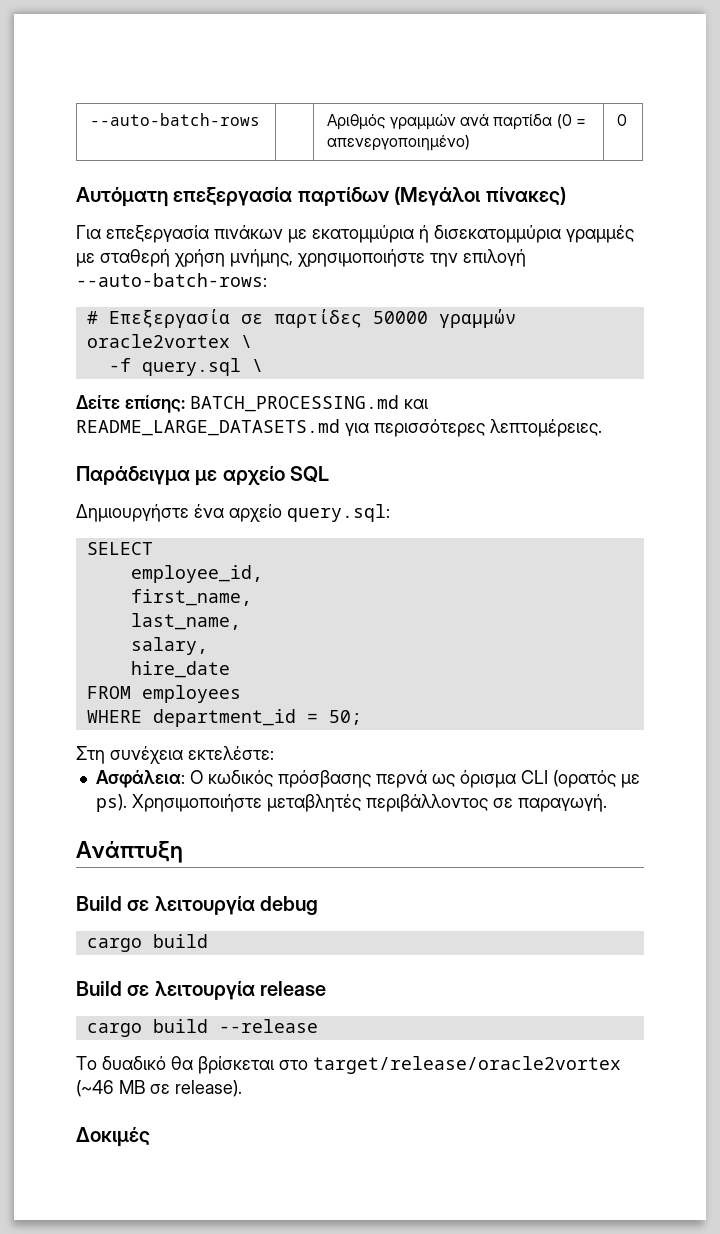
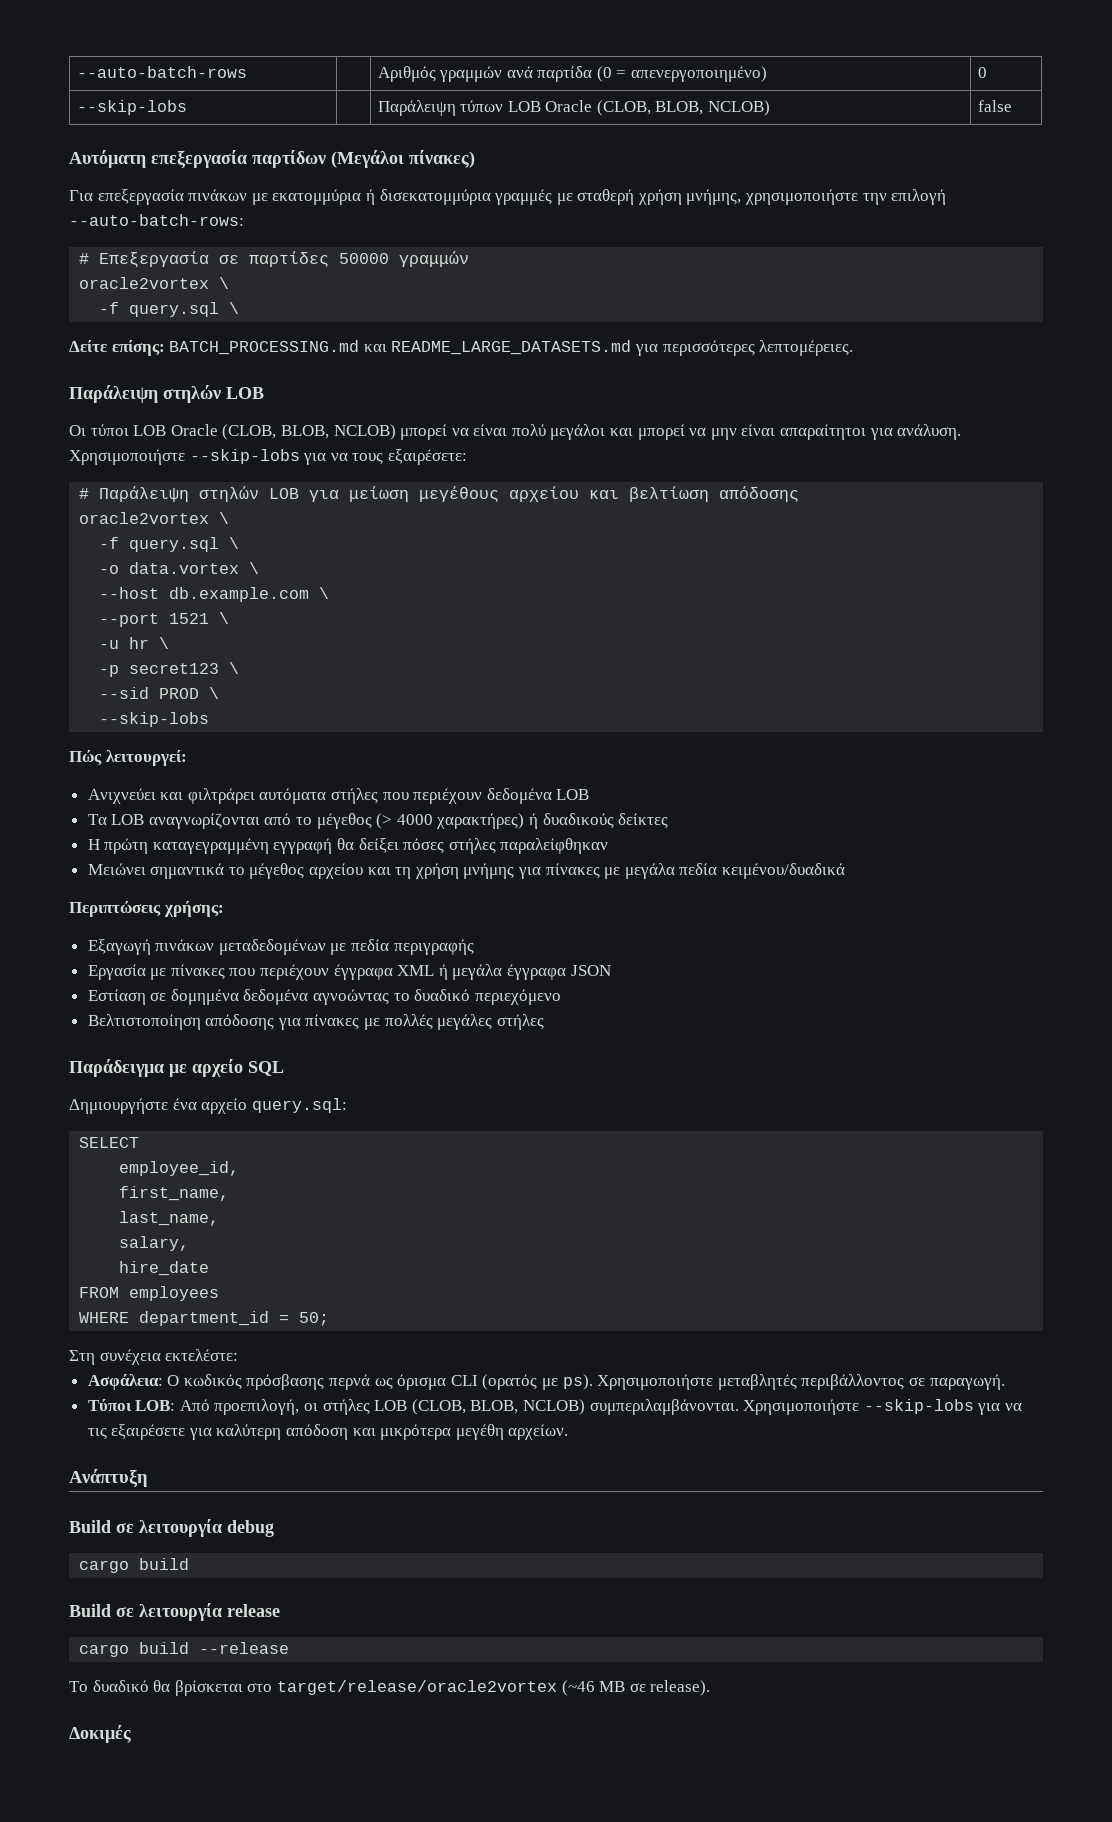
(628, 120) none -> [76,100,187,115] [377,100,771,116] [977,100,1012,112] // --skip-lobs | | Παράλειψη τύπων LOB Oracle (CLOB, BLOB, NCLOB) | false
(602, 428) none -> [69,385,264,403] [69,424,962,440] [69,449,467,465] [79,486,800,502] [79,512,230,524] [99,537,240,552] [99,562,260,574] [99,587,330,602] [99,612,230,627] [99,637,170,649] [99,662,240,677] [99,687,220,699] [99,712,210,727] [69,750,187,766] [87,788,590,804] [87,813,669,829] [87,838,609,854] [87,863,845,879] [69,901,224,917] [87,939,474,955] [87,964,611,980] [87,989,561,1005] [87,1014,544,1030] // Παράλειψη στηλών LOB // Οι τύποι LOB Oracle (CLOB, BLOB, NCLOB) μπορεί να είναι πολύ μεγάλοι και μπορεί να μην είναι απαραίτητοι για ανάλυση. Χρησιμοποιήστε --skip-lobs για να τους εξαιρέσετε: // # Παράλειψη στηλών LOB για μείωση μεγέθους αρχείου και βελτίωση απόδοσης // oracle2vortex \ // -f query.sql \ // -o data.vortex \ // --host db.example.com \ // --port 1521 \ // -u hr \ // -p secret123 \ // --sid PROD \ // --skip-lobs // Πώς λειτουργεί: // Ανιχνεύει και φιλτράρει αυτόματα στήλες που περιέχουν δεδομένα LOB // Τα LOB αναγνωρίζονται από το μέγεθος (> 4000 χαρακτήρες) ή δυαδικούς δείκτες // Η πρώτη καταγεγραμμένη εγγραφή θα δείξει πόσες στήλες παραλείφθηκαν // Μειώνει σημαντικά το μέγεθος αρχείου και τη χρήση μνήμης για πίνακες με μεγάλα πεδία κειμένου/δυαδικά // Περιπτώσεις χρήσης: // Εξαγωγή πινάκων μεταδεδομένων με πεδία περιγραφής // Εργασία με πίνακες που περιέχουν έγγραφα XML ή μεγάλα έγγραφα JSON // Εστίαση σε δομημένα δεδομένα αγνοώντας το δυαδικό περιεχόμενο // Βελτιστοποίηση απόδοσης για πίνακες με πολλές μεγάλες στήλες
(607, 803) none -> [87,1399,1022,1415] [87,1424,569,1440] // Τύποι LOB: Από προεπιλογή, οι στήλες LOB (CLOB, BLOB, NCLOB) συμπεριλαμβάνονται. Χρησιμοποιήστε --skip-lobs για να τις εξαιρέσετε για καλύτερη απόδοση και μικρότερα μεγέθη αρχείων.

